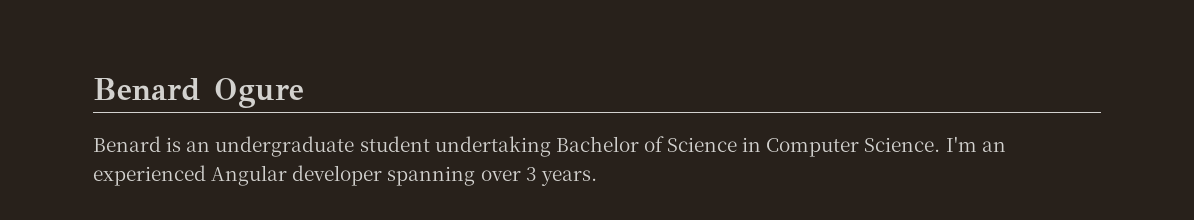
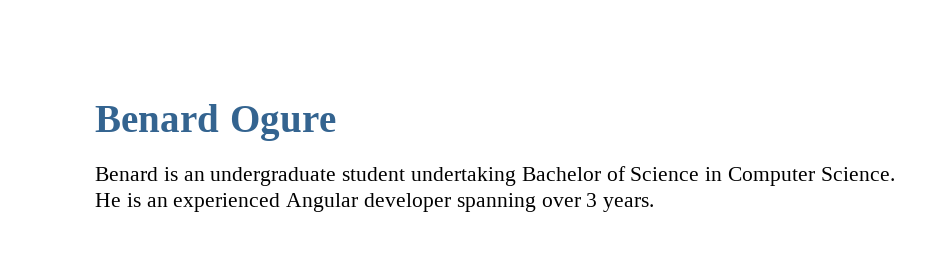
[945,136,977,152] I'm -> [95,193,141,207] He is

